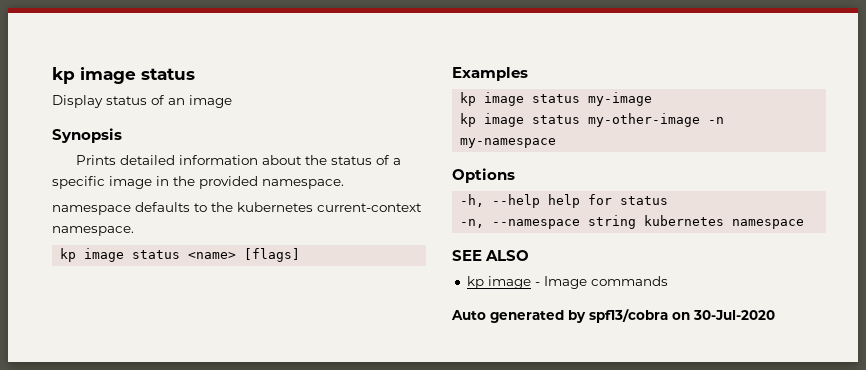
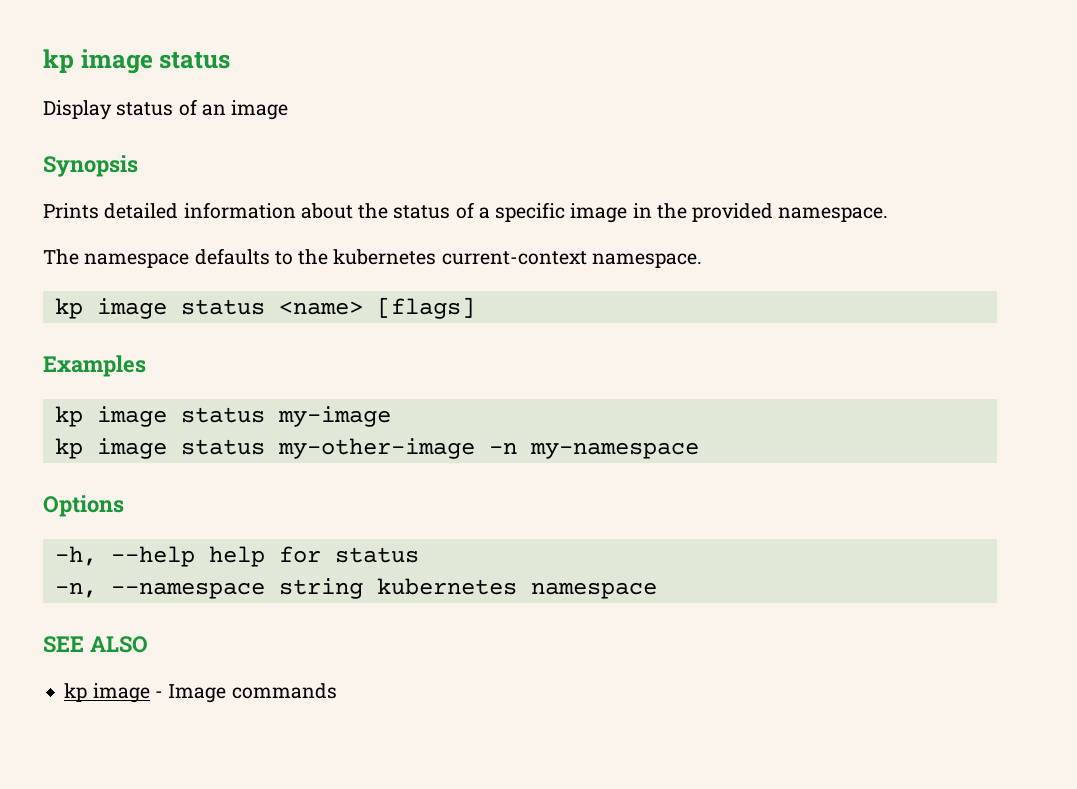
(344, 184) none -> [43,249,79,265] The
[451,309,775,323] // Auto generated by spf13/cobra on 30-Jul-2020 -> (337, 691) none

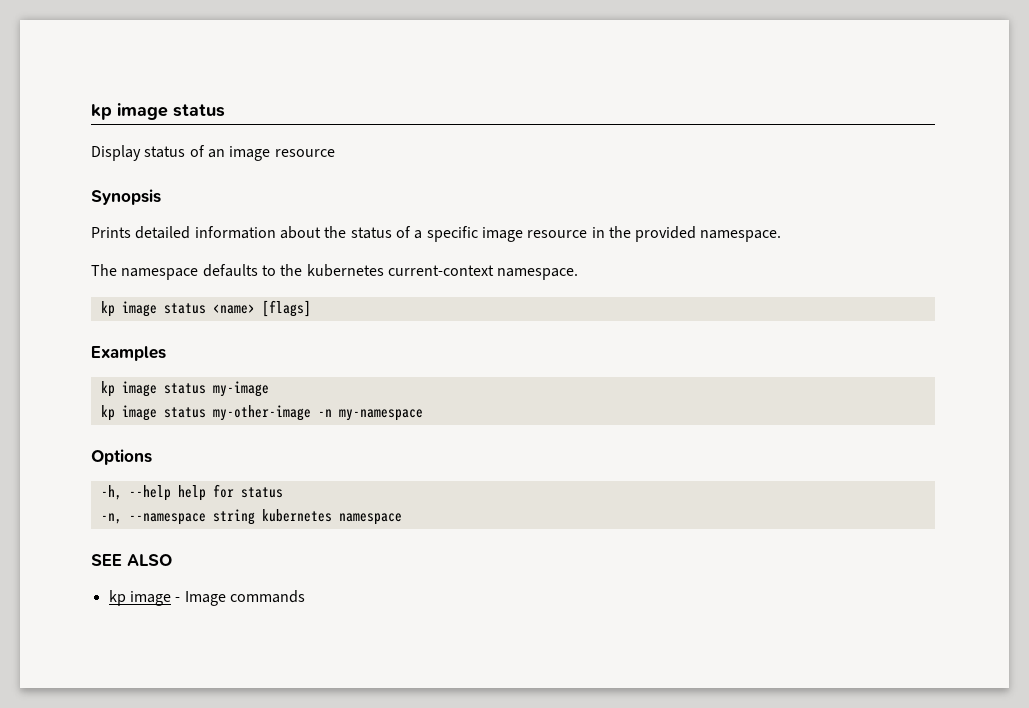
(289, 110) none -> [274,149,335,157] resource
(628, 213) none -> [527,230,588,238] resource

